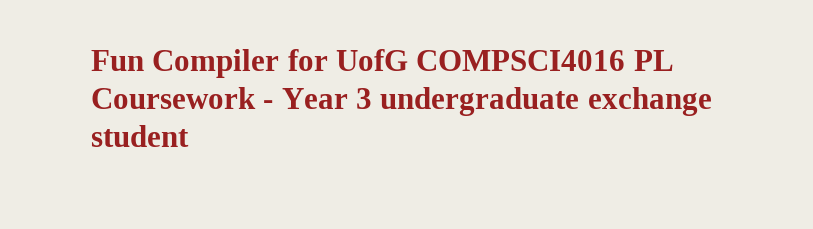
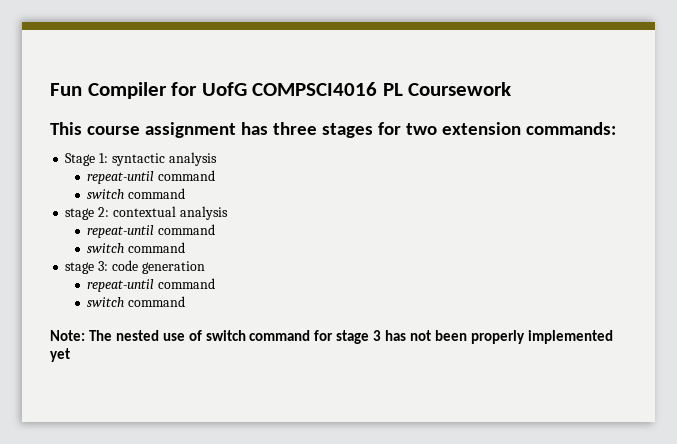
[263,87,712,116] [91,125,189,147] - Year 3 undergraduate exchange student -> [50,122,616,138] [65,152,217,166] [87,170,215,184] [87,188,185,199] [65,206,228,220] [87,224,215,238] [87,242,185,253] [65,260,205,274] [87,278,215,292] [87,296,185,307] [50,330,613,344] [50,348,70,362] // This course assignment has three stages for two extension commands: // Stage 1: syntactic analysis // repeat-until command // switch command // stage 2: contextual analysis // repeat-until command // switch command // stage 3: code generation // repeat-until command // switch command // Note: The nested use of switch command for stage 3 has not been properly implemented yet

